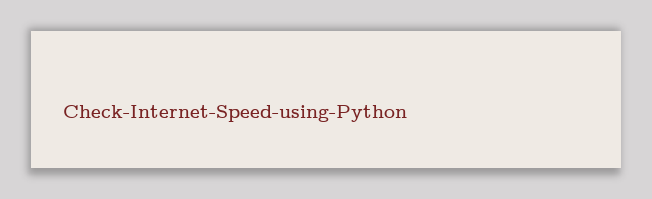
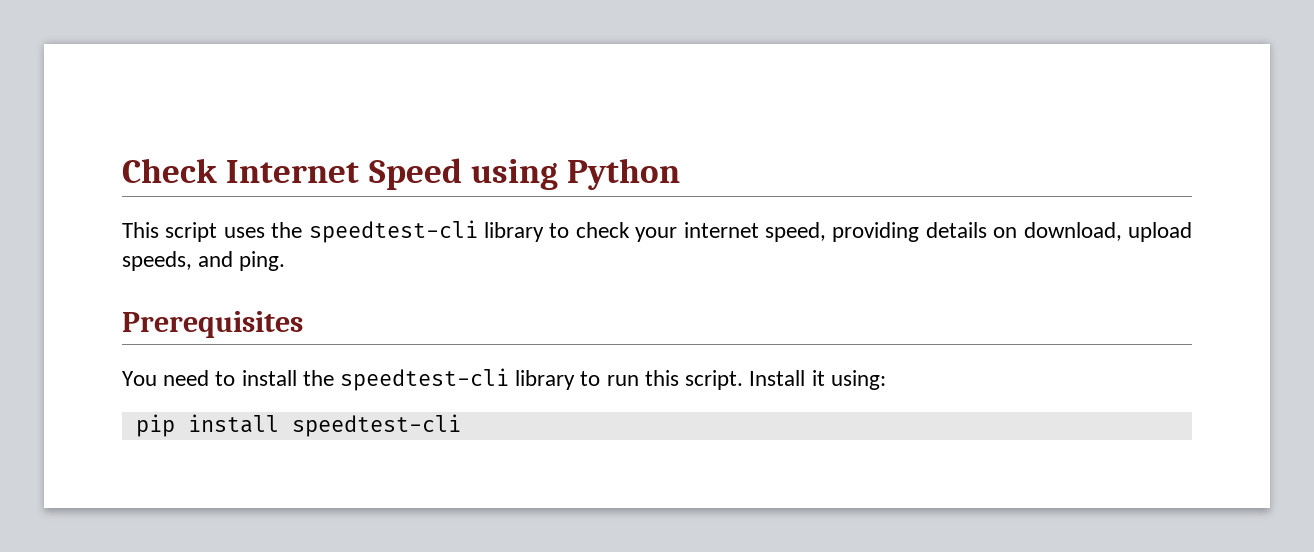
[63,105,407,122] Check-Internet-Speed-using-Python -> [122,158,681,190] [122,220,1192,243] [122,251,286,271] [122,311,303,338] [122,368,886,391] [135,414,461,437] Check Internet Speed using Python // This script uses the speedtest-cli library to check your internet speed, providing details on download, upload speeds, and ping. // Prerequisites // You need to install the speedtest-cli library to run this script. Install it using: // pip install speedtest-cli

